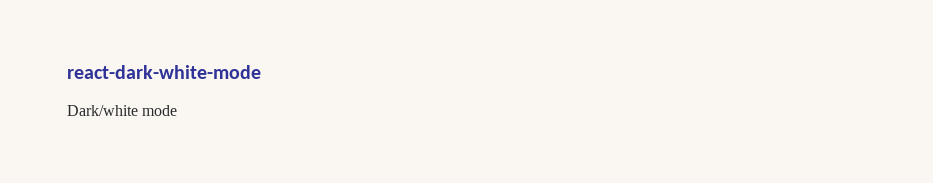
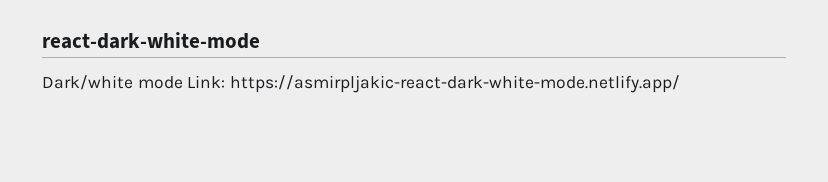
(178, 110) none -> [187,75,681,93] Link: https://asmirpljakic-react-dark-white-mode.netlify.app/

